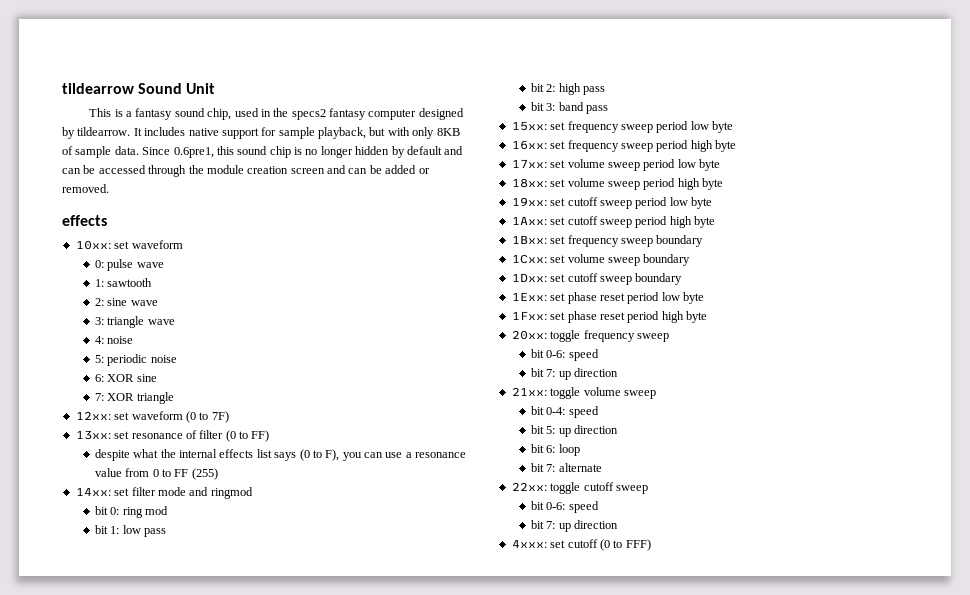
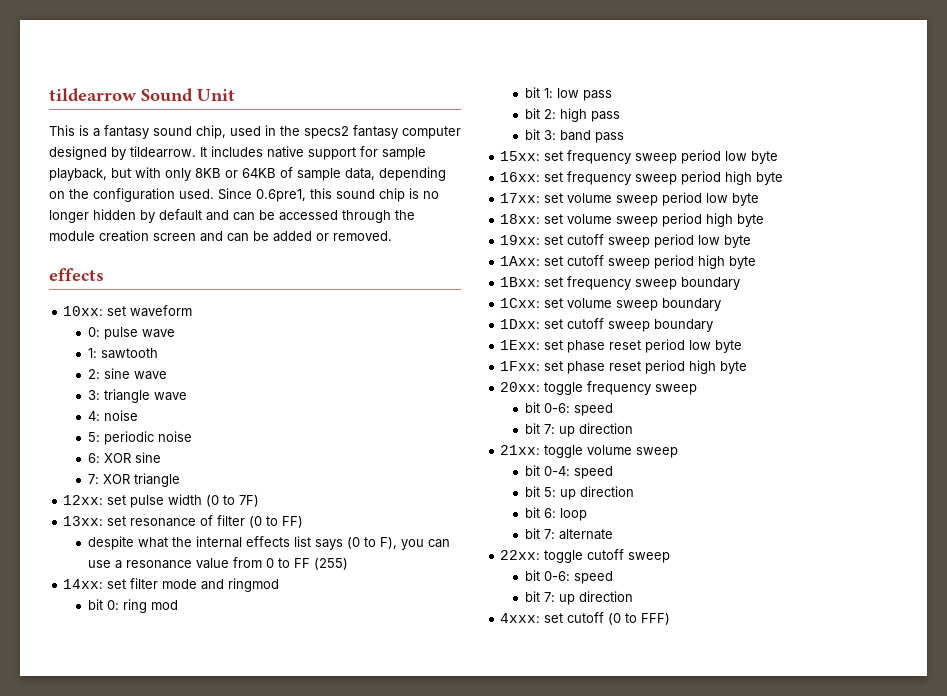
[62,146,139,158] of sample data. -> [225,167,446,181] [49,188,214,202] or 64KB of sample data, depending on the configuration used.
[131,411,183,420] waveform -> [130,494,203,508] pulse width

